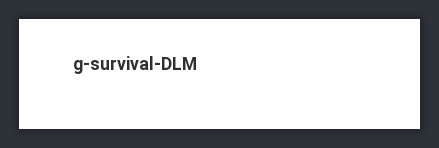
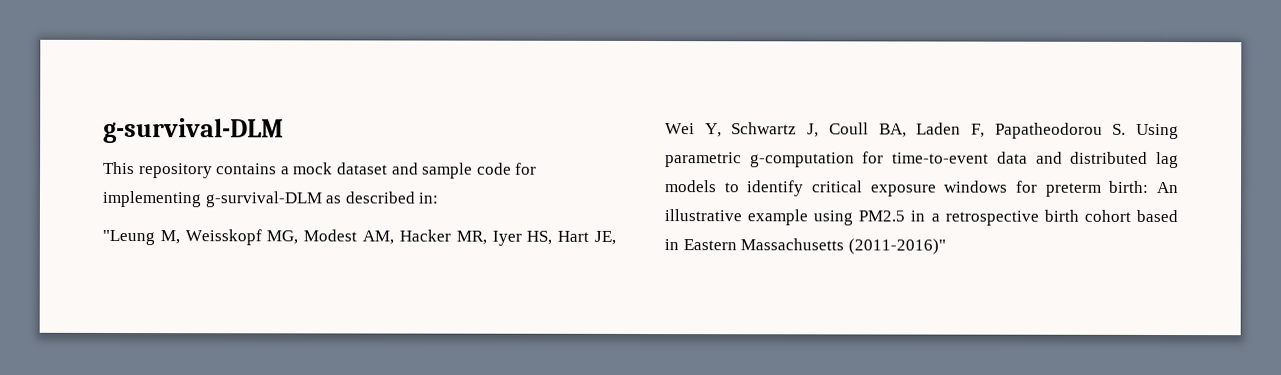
[73,56,197,74] g-survival-DLM -> [103,117,284,144] [103,161,538,179] [102,190,439,208] [102,229,616,246] [665,122,1179,140] [665,151,1179,169] [664,180,1179,197] [664,209,1178,226] [664,238,946,255] g-survival-DLM // This repository contains a mock dataset and sample code for implementing g-survival-DLM as described in: // "Leung M, Weisskopf MG, Modest AM, Hacker MR, Iyer HS, Hart JE, Wei Y, Schwartz J, Coull BA, Laden F, Papatheodorou S. Using parametric g-computation for time-to-event data and distributed lag models to identify critical exposure windows for preterm birth: An illustrative example using PM2.5 in a retrospective birth cohort based in Eastern Massachusetts (2011-2016)"

